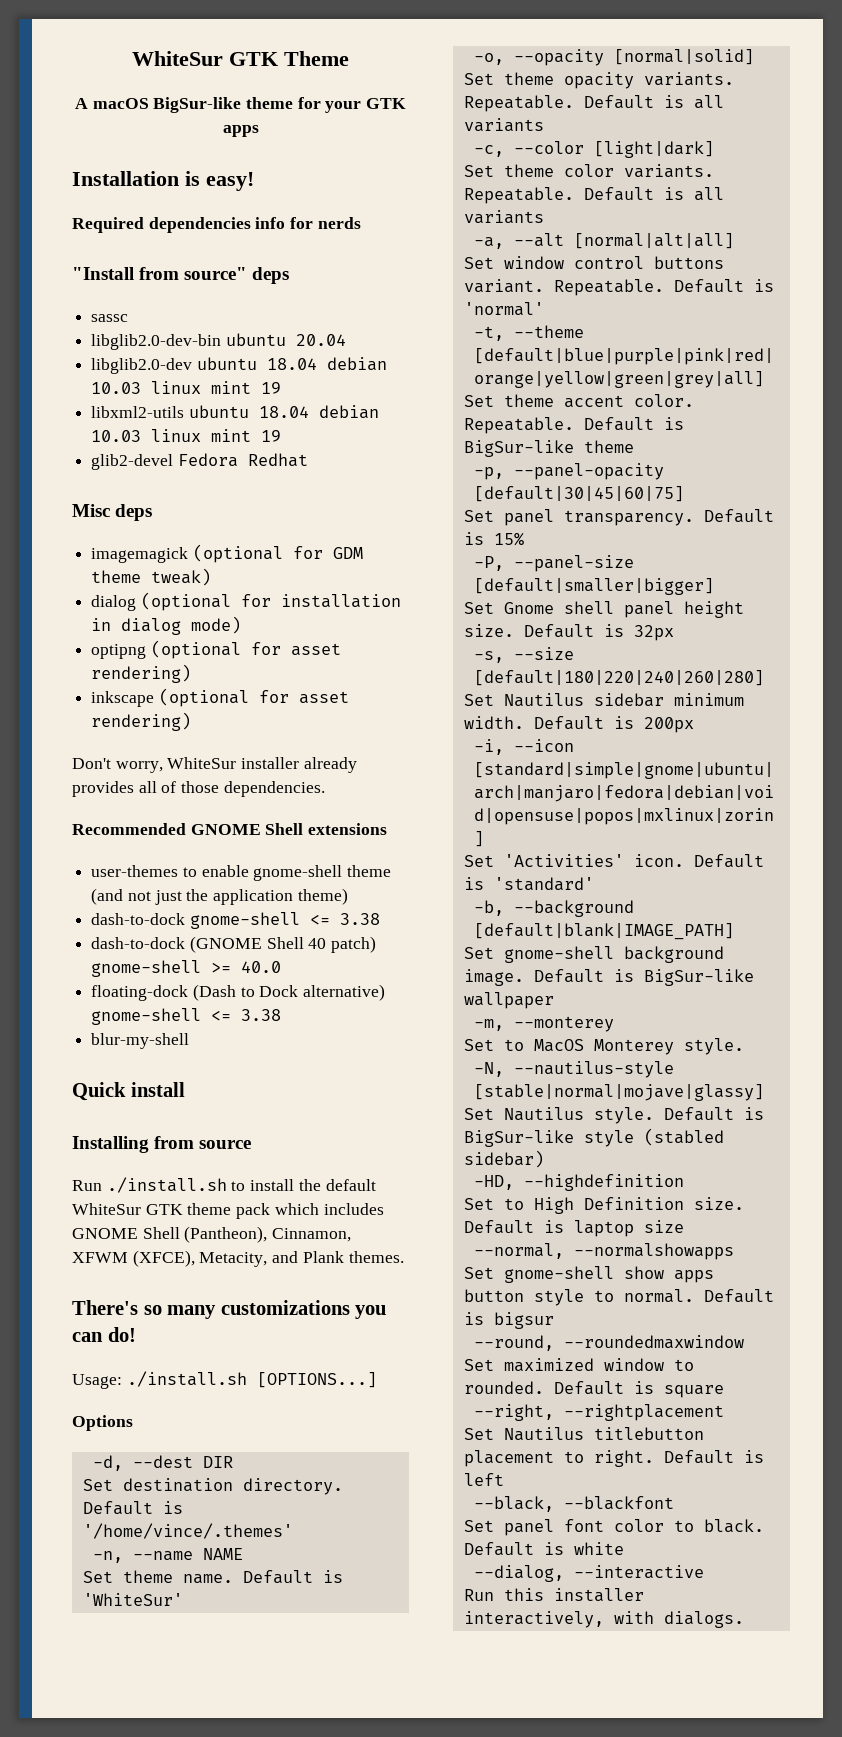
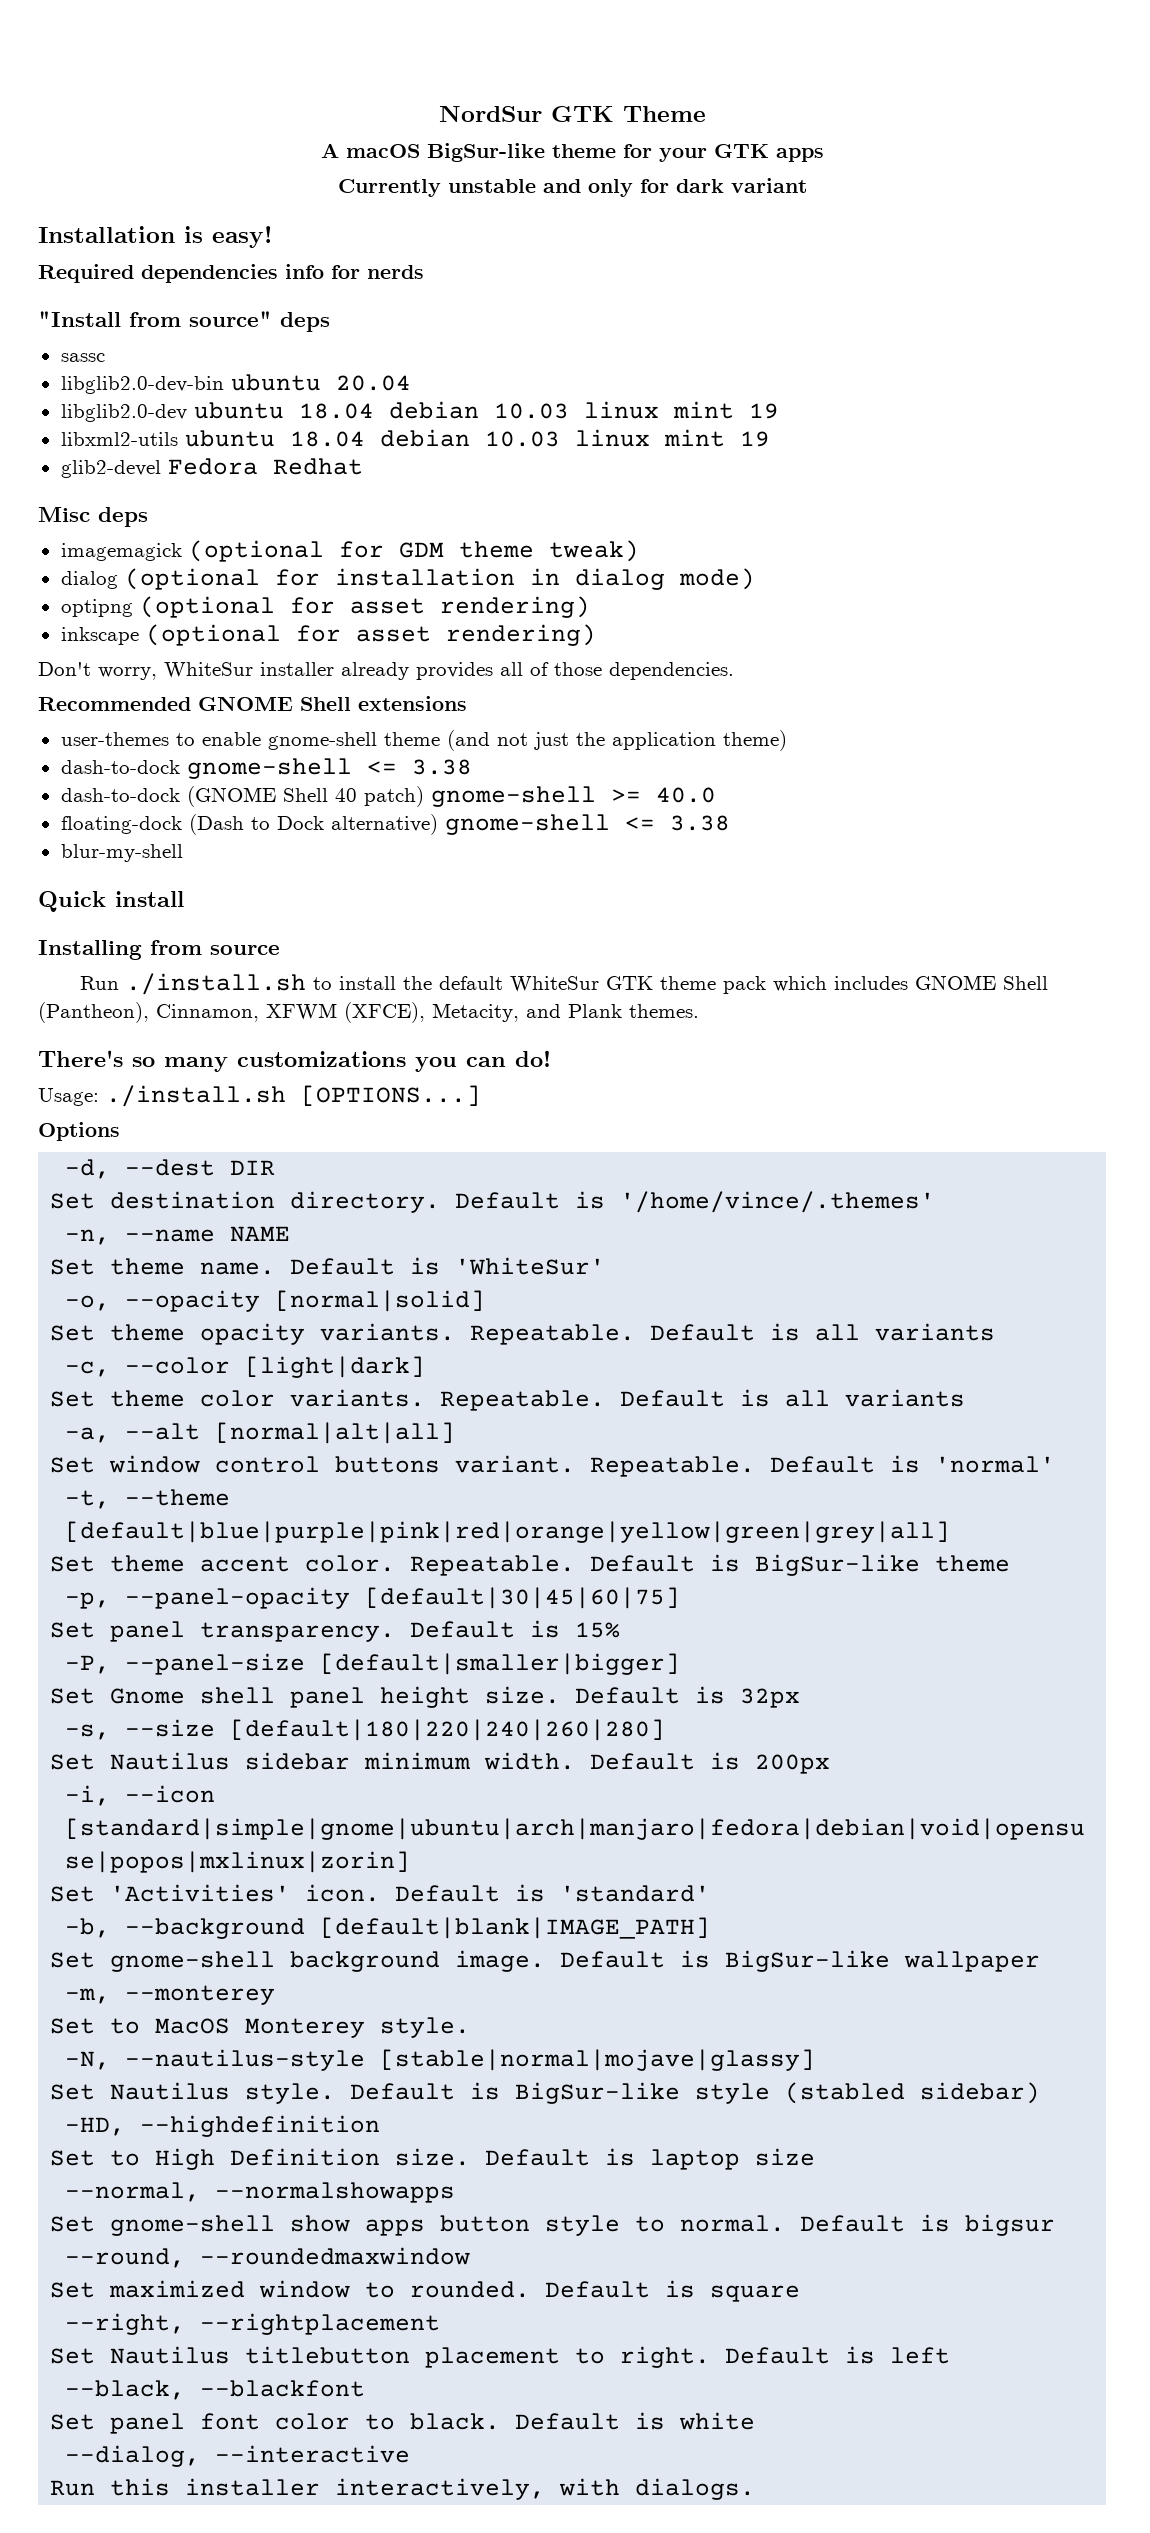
[132,51,223,66] WhiteSur -> [438,105,542,122] NordSur
(259, 131) none -> [337,178,807,197] // Currently unstable and only for dark variant

